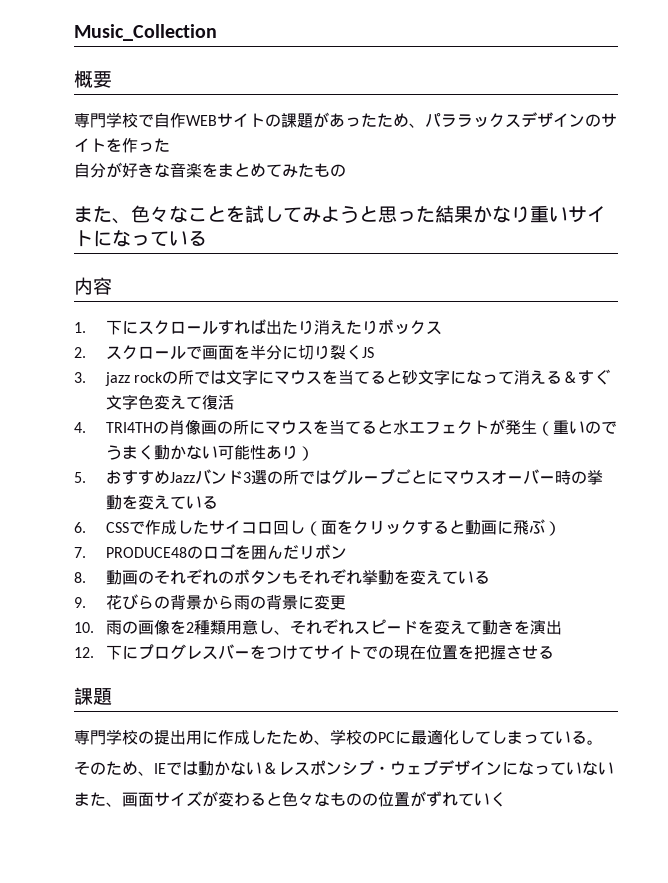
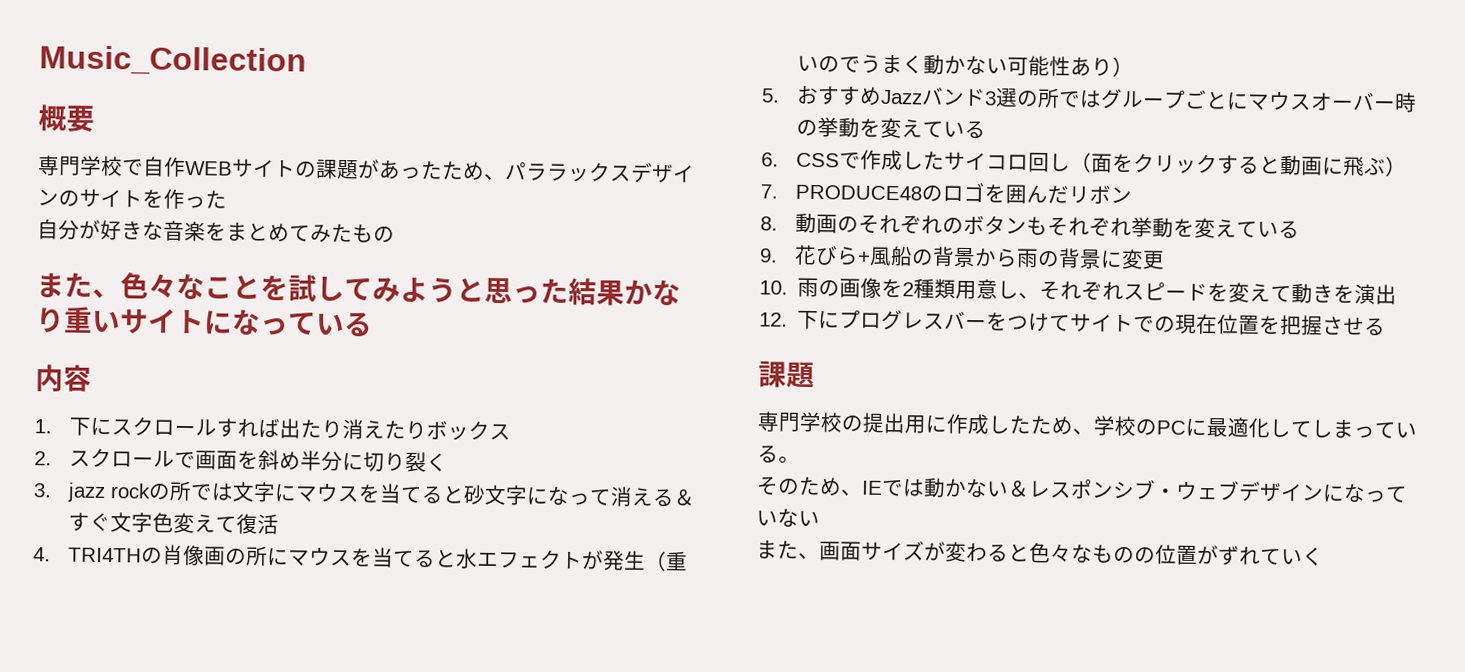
(250, 352) none -> [257,449,301,471] 斜め
[361,347,374,358] JS -> (448, 462) none
(154, 602) none -> [856,246,913,267] +風船

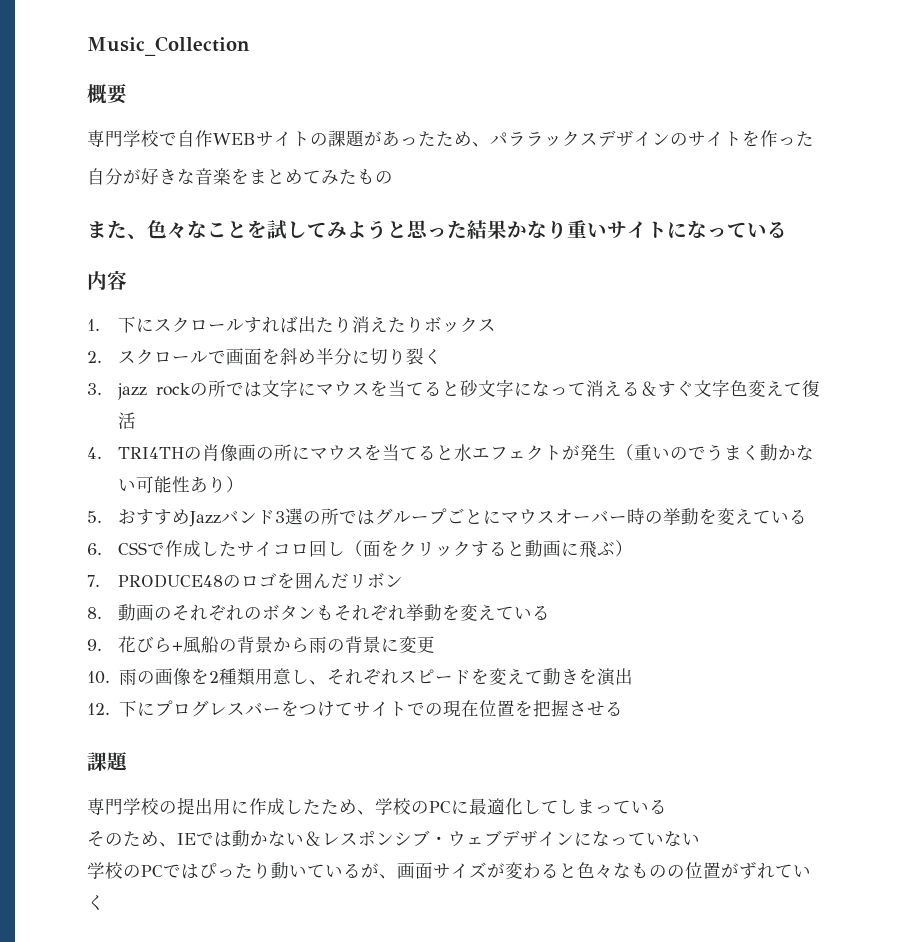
[778,455,800,464] 。 -> (667, 806) none
[756,540,799,559] また -> [87,862,379,879] 学校のPCではぴったり動いているが

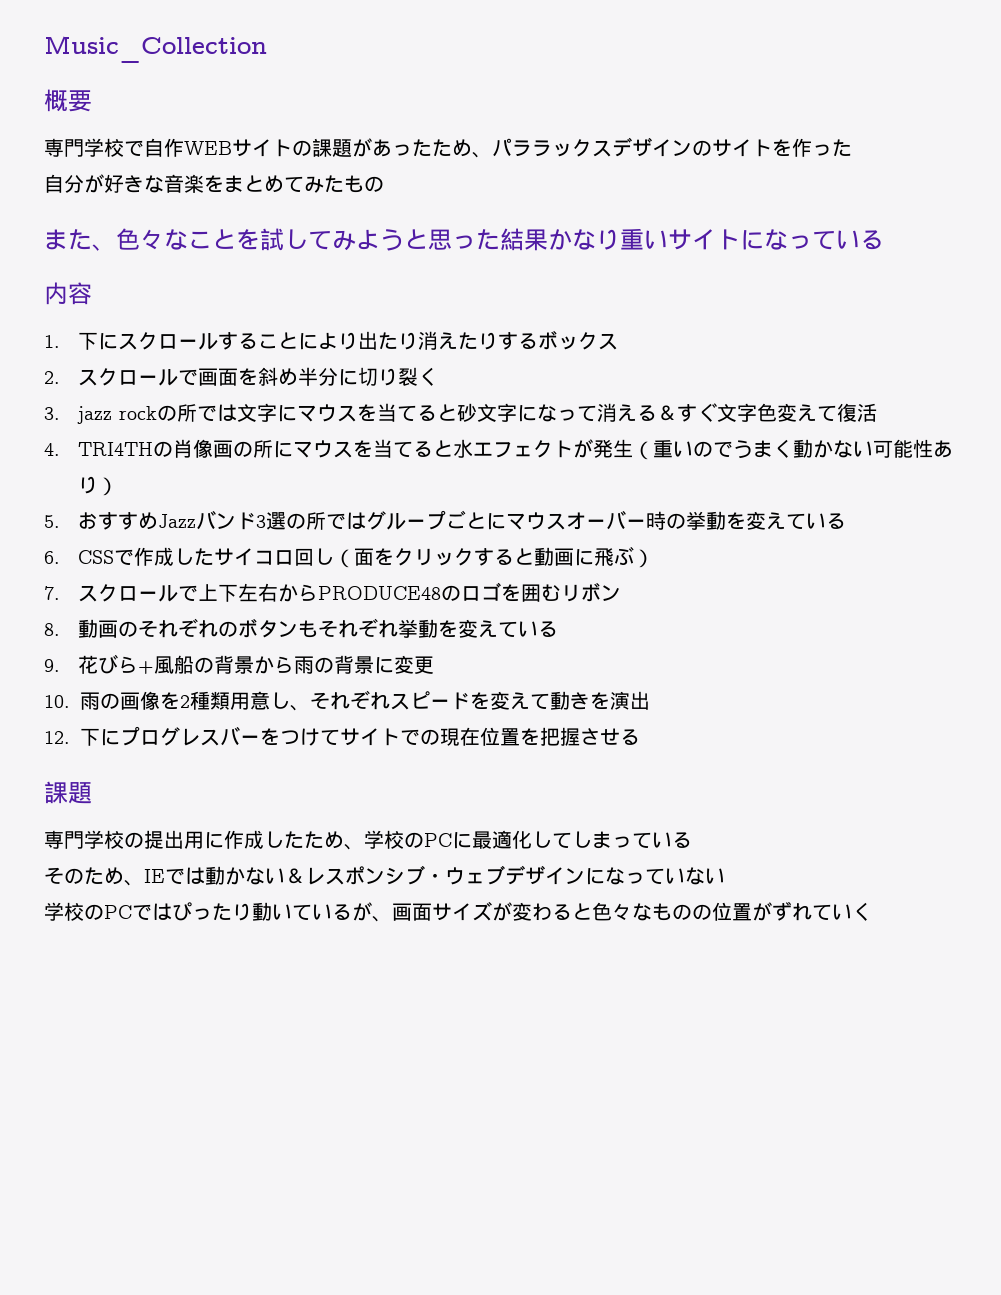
[261,316,298,333] れば -> [238,332,359,350] ることにより
(424, 324) none -> [498,332,539,350] する
(100, 581) none -> [78,583,319,602] スクロールで上下左右から
[312,573,349,589] んだ -> [541,584,562,601] む

